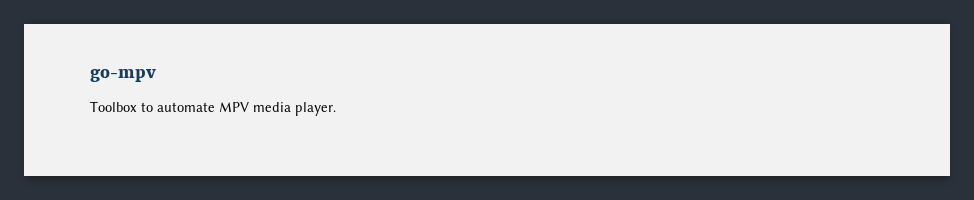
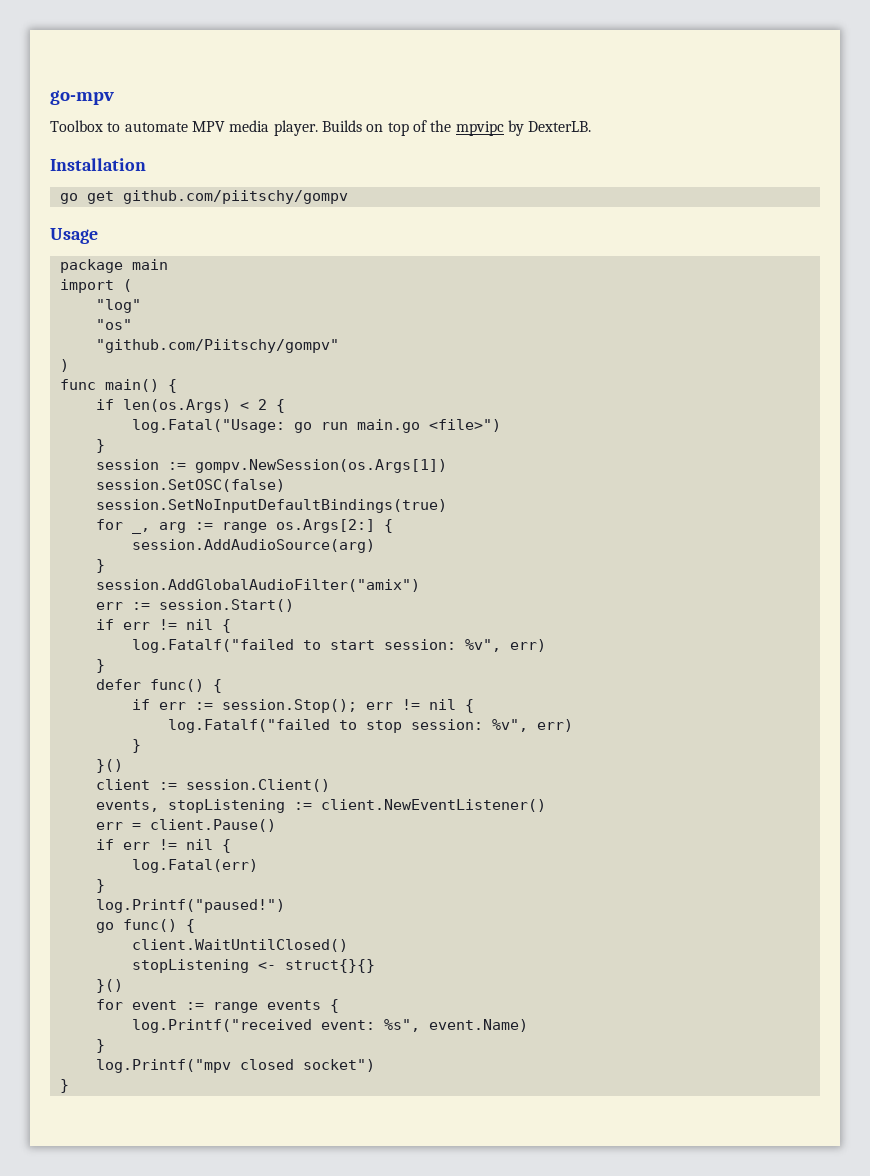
(336, 109) none -> [321,120,592,136] [50,158,146,171] [59,190,348,204] [50,228,98,244] [59,259,168,273] [59,279,132,293] [95,299,141,313] [95,319,132,330] [95,339,339,353] [59,359,69,372] [59,379,177,393] [95,399,285,413] [131,419,501,433] [95,439,105,453] [95,459,447,473] [95,479,285,492] [95,499,447,513] [95,519,393,534] [131,539,375,553] [95,559,105,573] [95,579,420,592] [95,599,294,612] [95,619,231,633] [131,639,546,653] [95,659,105,673] [95,679,222,693] [131,699,474,713] [167,719,573,733] [131,739,141,753] [95,759,123,773] [95,779,330,792] [95,799,546,813] [95,819,276,832] [95,839,231,853] [131,859,258,873] [95,879,105,893] [95,899,285,913] [95,919,195,933] [131,939,348,952] [131,959,375,973] [95,979,123,993] [95,999,339,1013] [131,1019,528,1033] [95,1039,105,1053] [95,1059,375,1073] [59,1079,69,1093] Builds on top of the mpvipc by DexterLB. // Installation // go get github.com/piitschy/gompv // Usage // package main // import ( // "log" // "os" // "github.com/Piitschy/gompv" // ) // func main() { // if len(os.Args) < 2 { // log.Fatal("Usage: go run main.go <file>") // } // session := gompv.NewSession(os.Args[1]) // session.SetOSC(false) // session.SetNoInputDefaultBindings(true) // for _, arg := range os.Args[2:] { // session.AddAudioSource(arg) // } // session.AddGlobalAudioFilter("amix") // err := session.Start() // if err != nil { // log.Fatalf("failed to start session: %v", err) // } // defer func() { // if err := session.Stop(); err != nil { // log.Fatalf("failed to stop session: %v", err) // } // }() // client := session.Client() // events, stopListening := client.NewEventListener() // err = client.Pause() // if err != nil { // log.Fatal(err) // } // log.Printf("paused!") // go func() { // client.WaitUntilClosed() // stopListening <- struct{}{} // }() // for event := range events { // log.Printf("received event: %s", event.Name) // } // log.Printf("mpv closed socket") // }

